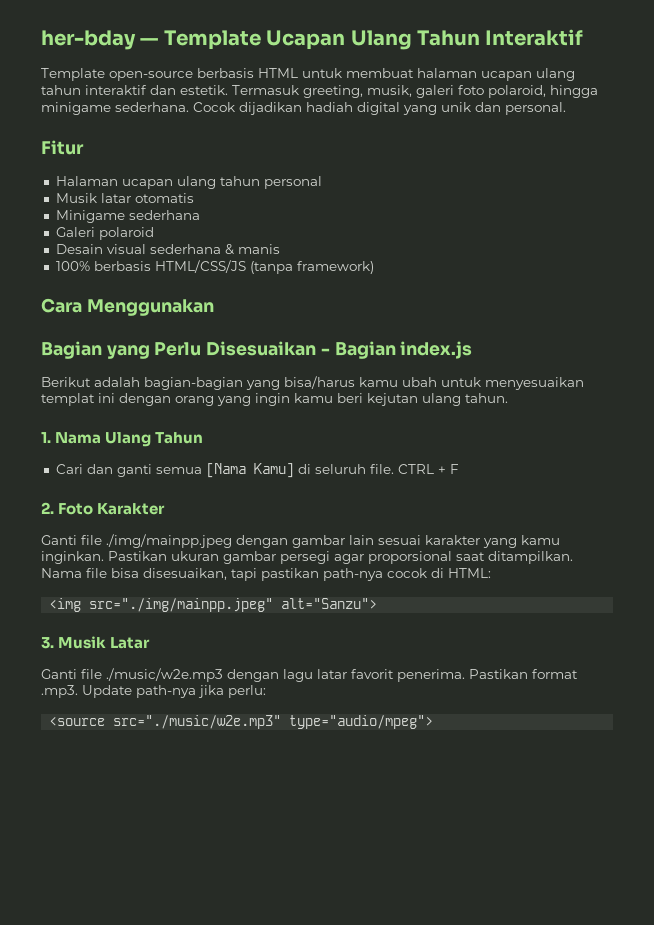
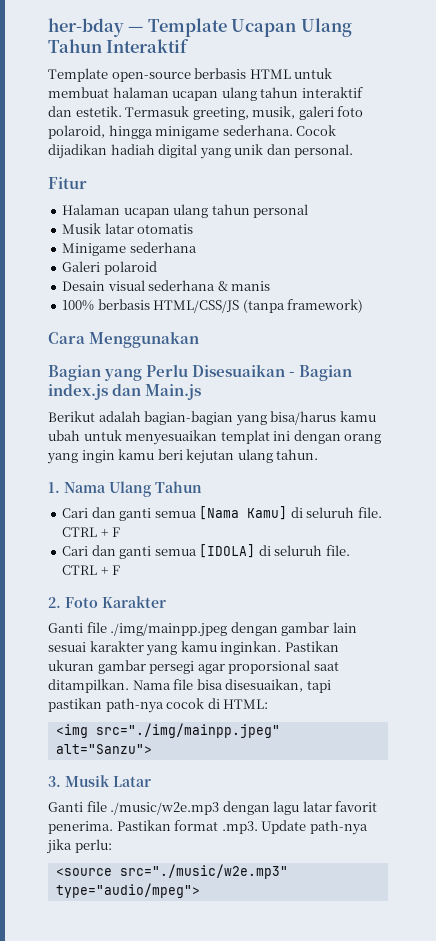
(473, 350) none -> [112,384,202,400] dan Main.js
(459, 469) none -> [62,544,350,559] [62,565,121,575] // Cari dan ganti semua [IDOLA] di seluruh file. CTRL + F

